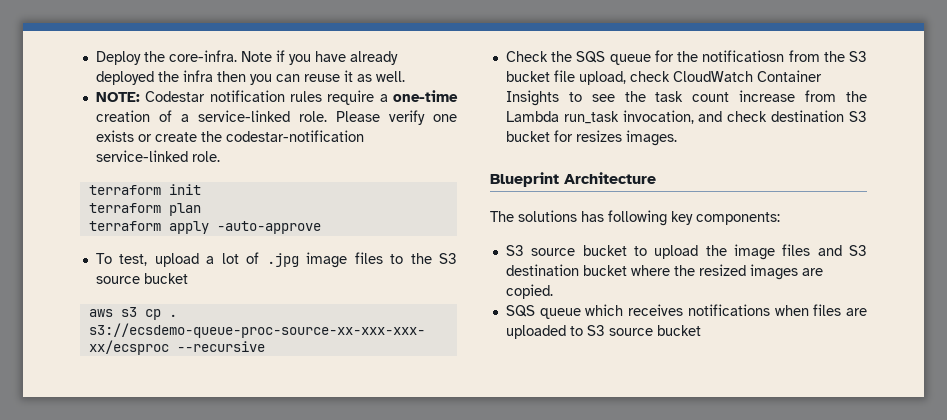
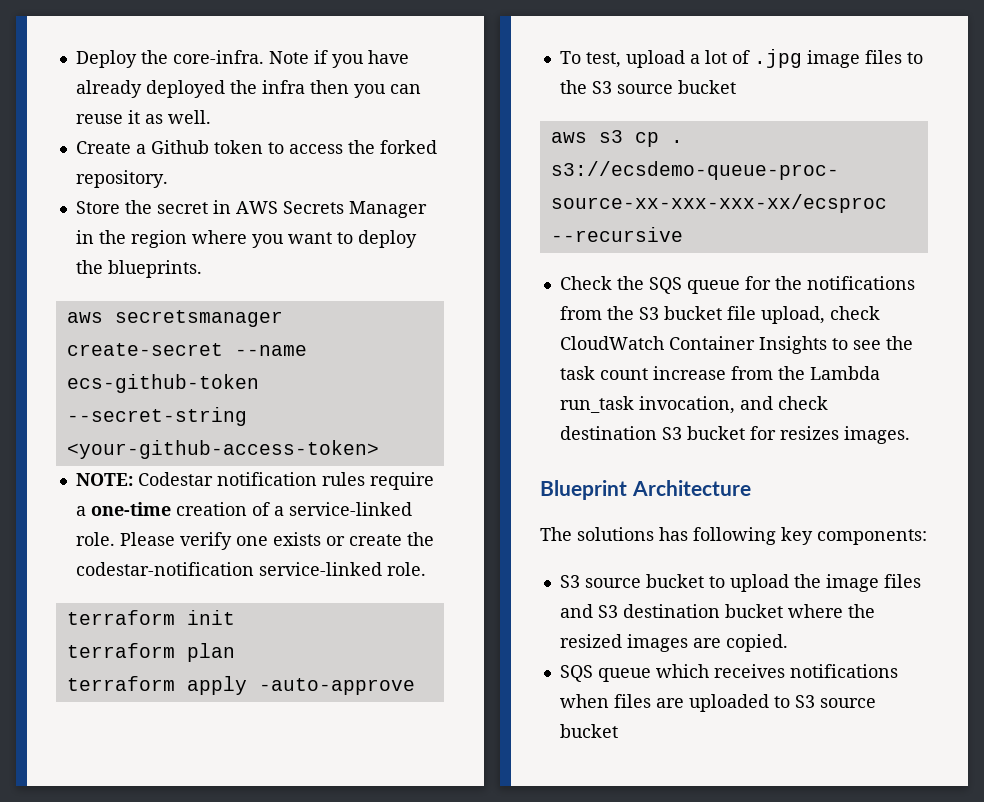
(405, 76) none -> [75,140,437,154] [75,170,168,188] [75,200,427,218] [75,230,417,248] [75,260,202,278] [66,310,283,327] [66,343,307,356] [66,374,259,393] [66,407,247,426] [66,440,379,459] // Create a Github token to access the forked repository. // Store the secret in AWS Secrets Manager in the region where you want to deploy the blueprints. // aws secretsmanager create-secret --name ecs-github-token --secret-string <your-github-access-token>
[702,50,785,62] notificatiosn -> [806,276,915,290] notifications

